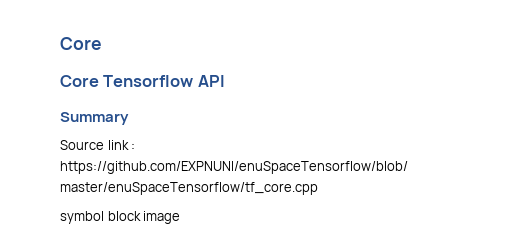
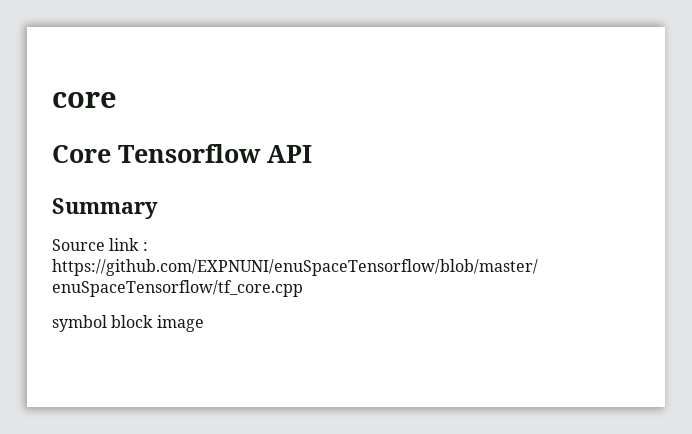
[60,37,102,50] Core -> [52,92,117,108] core

